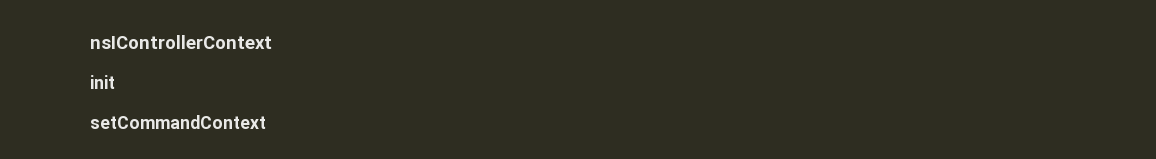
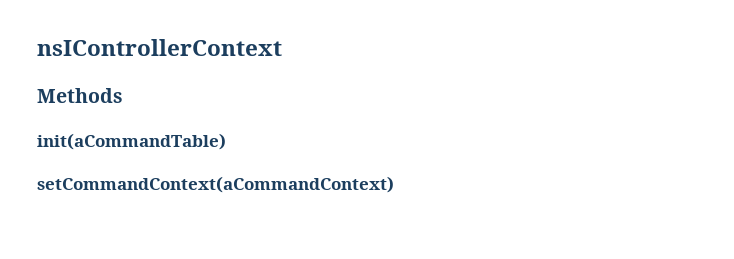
[90,75,115,89] [90,115,266,129] init // setCommandContext -> [37,88,123,103] [37,133,226,150] [37,176,394,193] Methods // init(aCommandTable) // setCommandContext(aCommandContext)

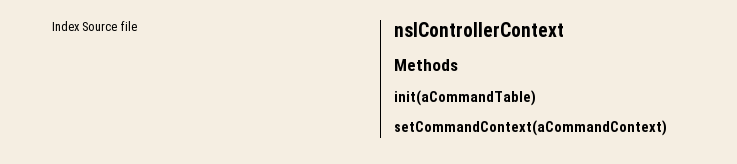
(37, 47) none -> [52,21,137,31] Index Source file //

